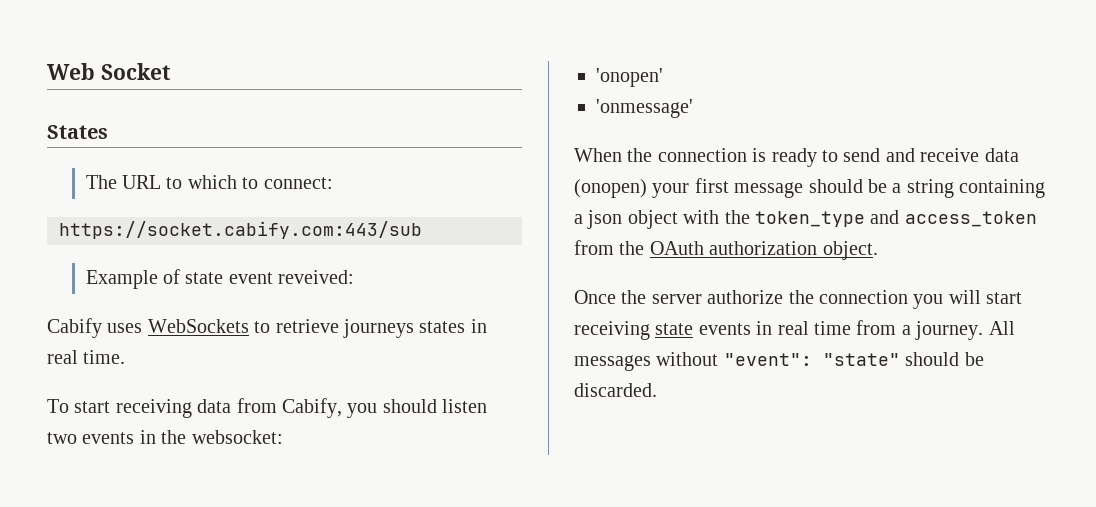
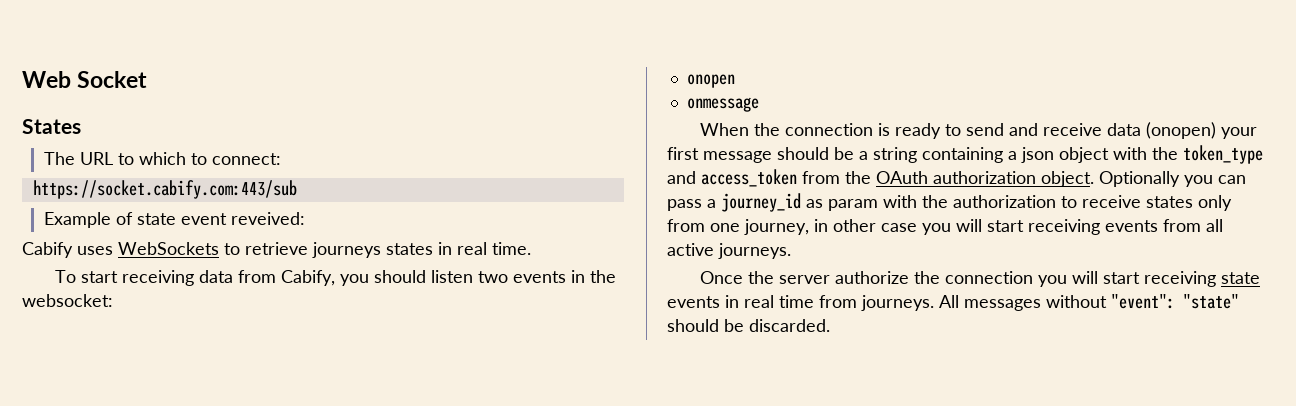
[596,68,663,87] [596,99,693,118] 'onopen' // 'onmessage' -> [686,74,735,88] [686,97,759,112] onopen // onmessage
(878, 250) none -> [1099,171,1246,187] [667,193,1232,212] [667,219,1223,235] [667,243,791,259] Optionally you can pass a journey_id as param with the authorization to receive states only from one journey, in other case you will start receiving events from all active journeys.
[901,321,984,340] a journey. -> [861,295,934,311] journeys.

